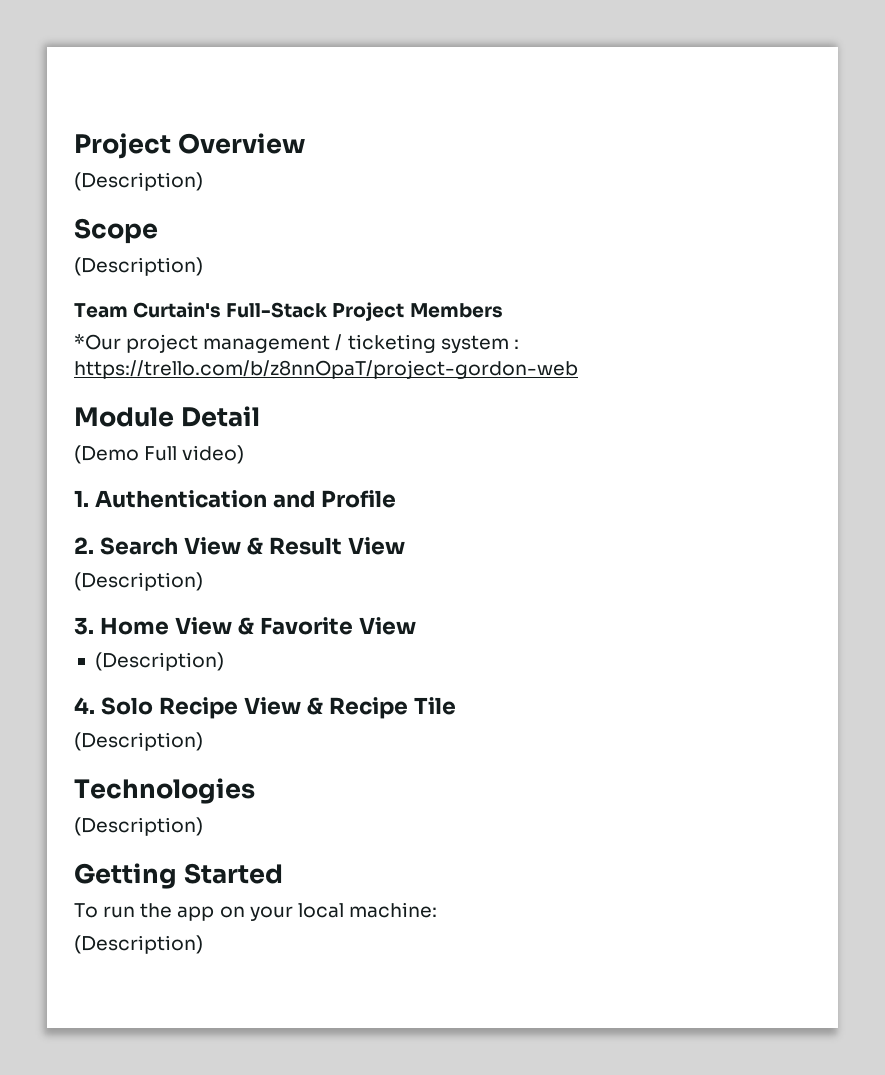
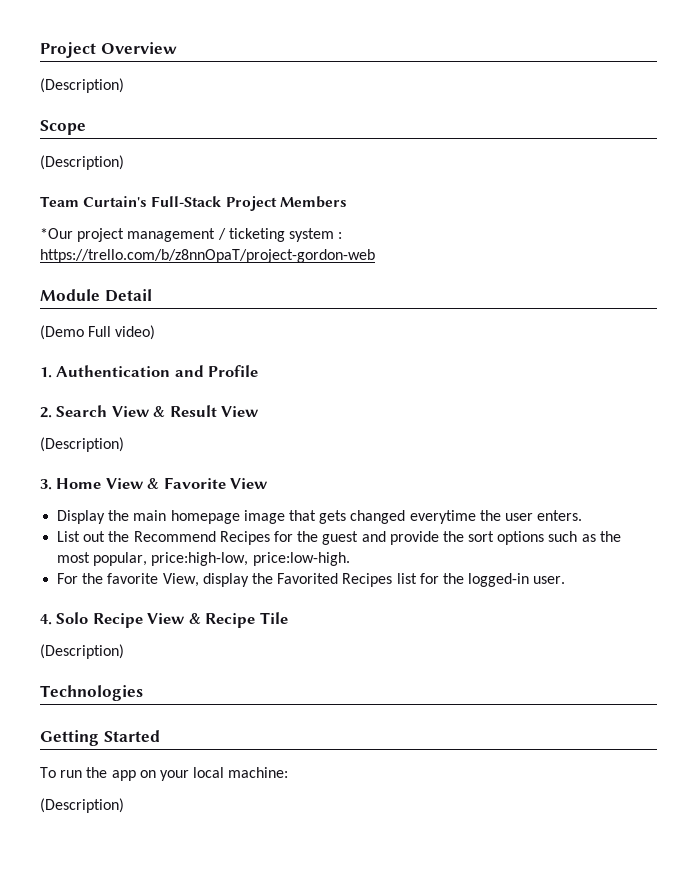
[94,652,224,671] (Description) -> [57,510,583,524] [57,531,621,545] [57,552,350,566] [57,573,566,587] Display the main homepage image that gets changed everytime the user enters. // List out the Recommend Recipes for the guest and provide the sort options such as the most popular, price:high-low, price:low-high. // For the favorite View, display the Favorited Recipes list for the logged-in user.
[74,817,203,836] // (Description) -> (143, 693) none

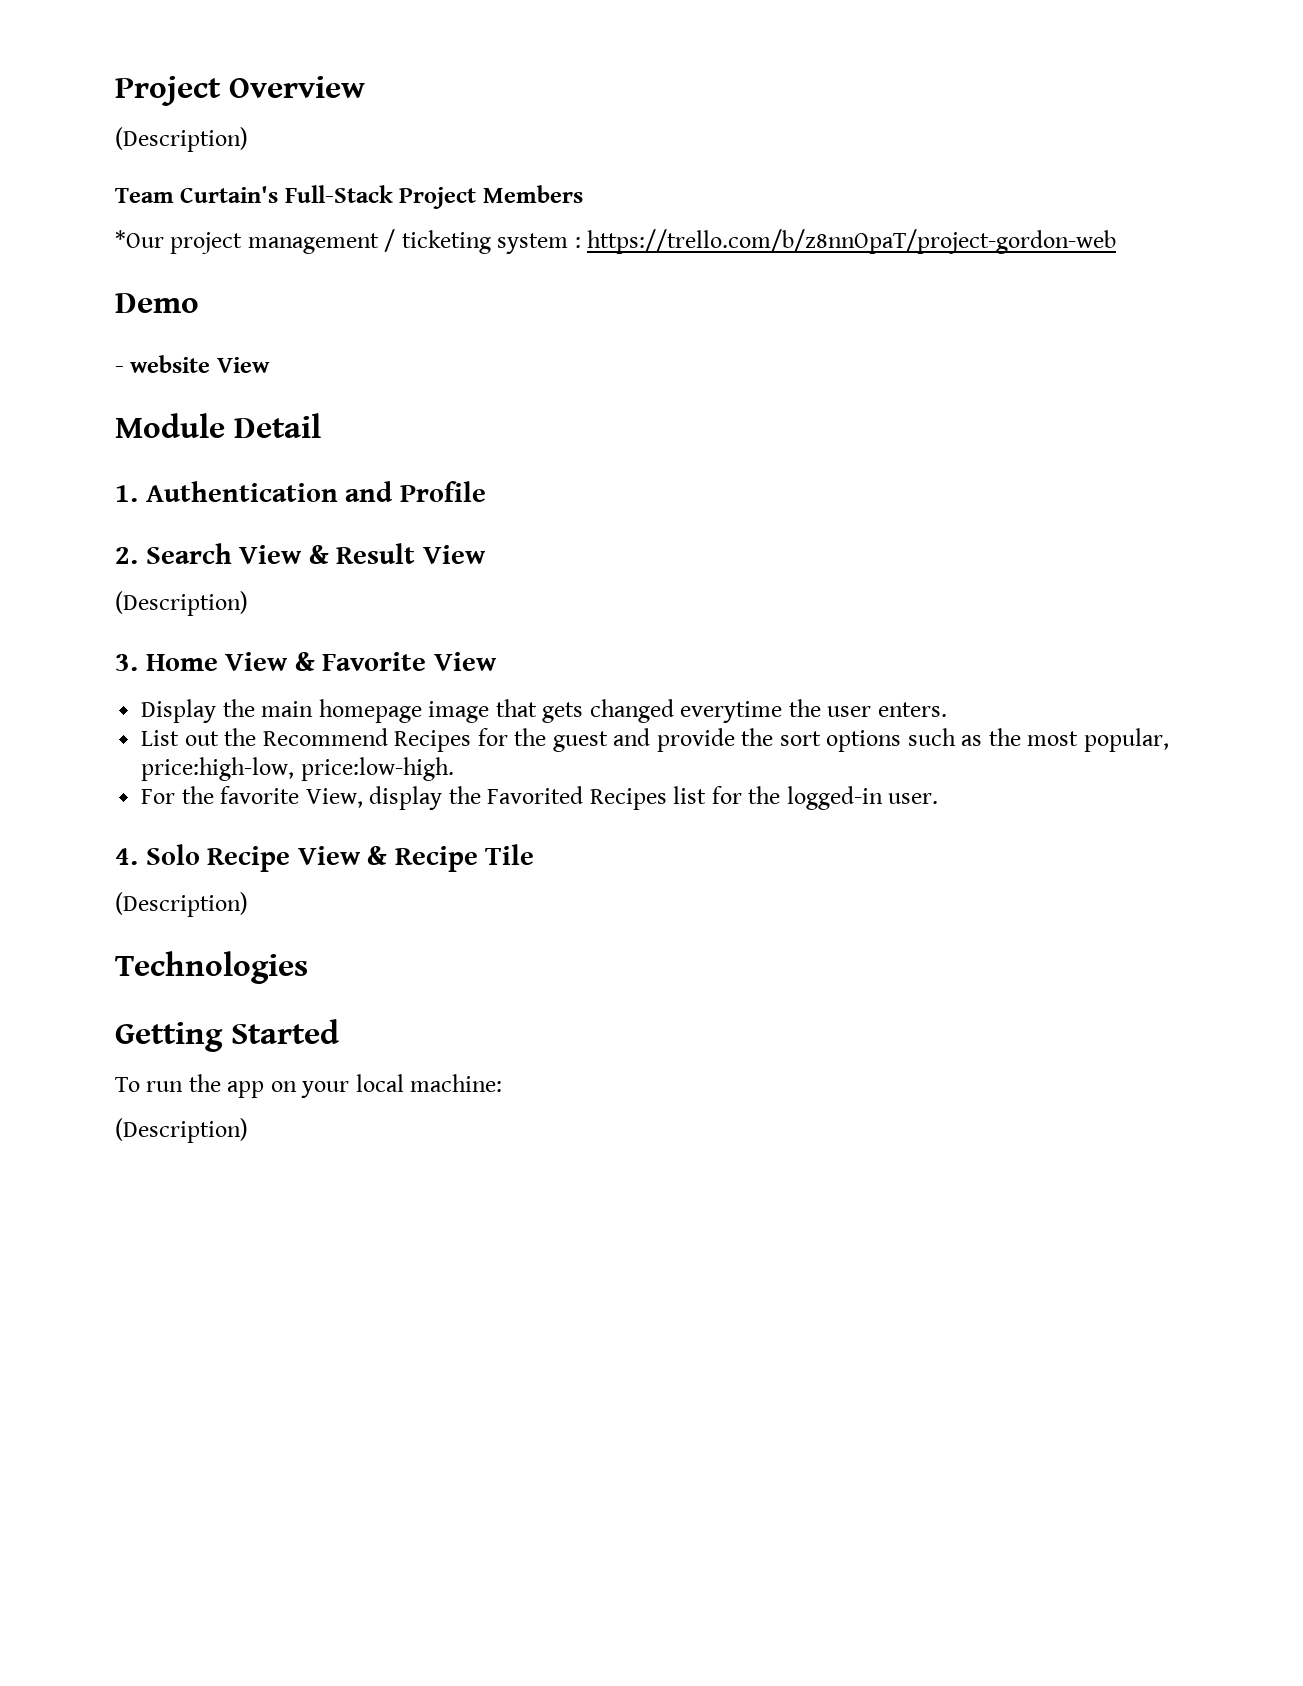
[40,120,86,135] [40,155,124,170] // Scope // (Description) -> (248, 139) none
(375, 256) none -> [115,293,199,313] [115,355,270,373] // Demo // - website View
[40,325,156,340] // (Demo Full video) -> (321, 425) none

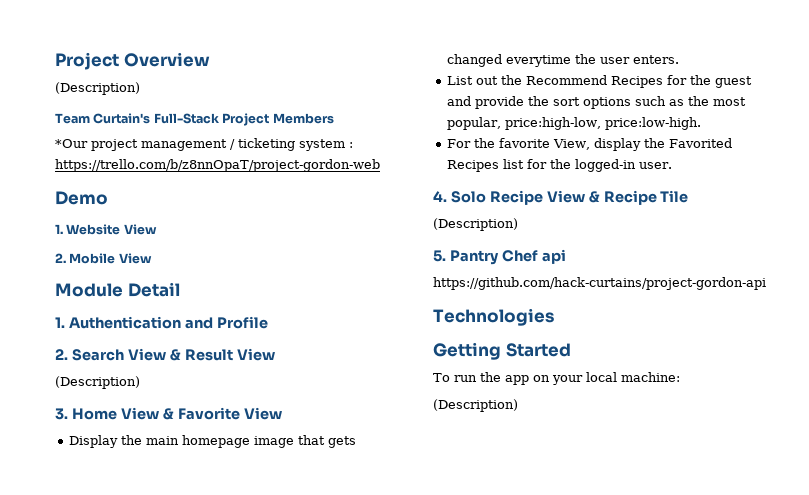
[115,355,211,373] - website -> [55,224,157,235] [55,253,116,264] 1. Website View // 2. Mobile
(248, 904) none -> [433,249,566,265] [433,277,766,290] // 5. Pantry Chef api // https://github.com/hack-curtains/project-gordon-api

